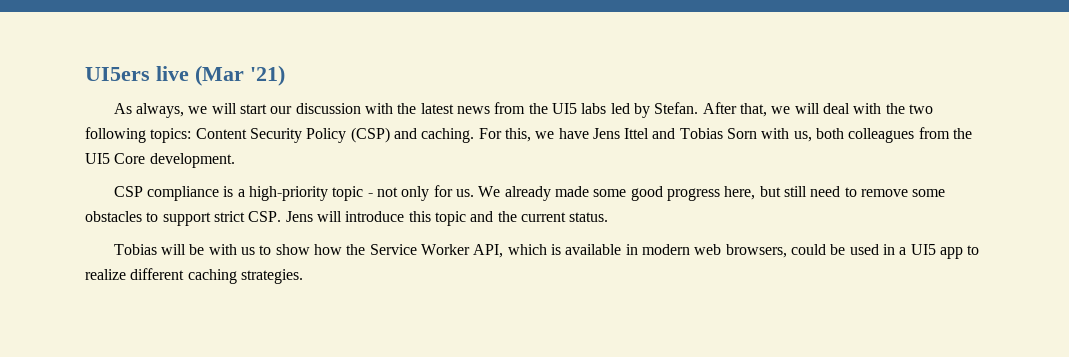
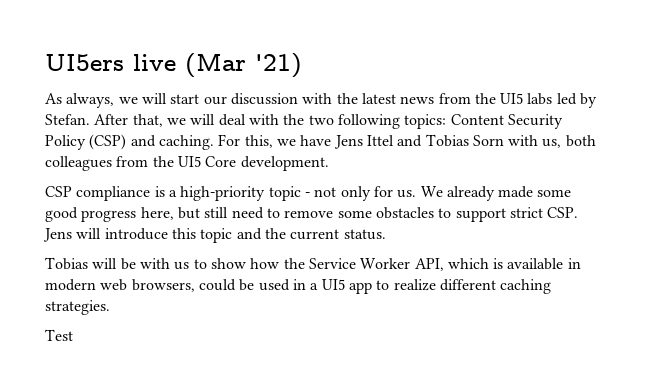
(303, 276) none -> [45,329,73,341] // Test

